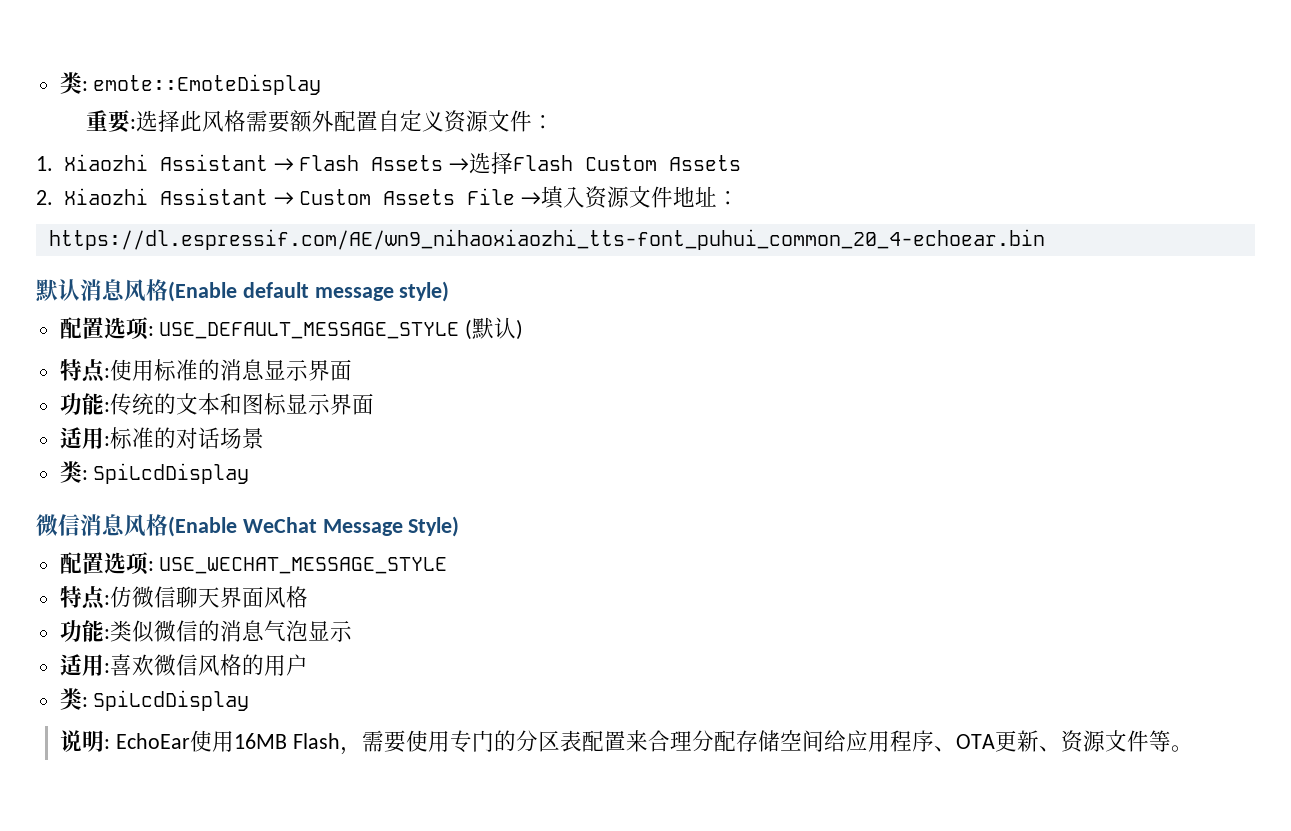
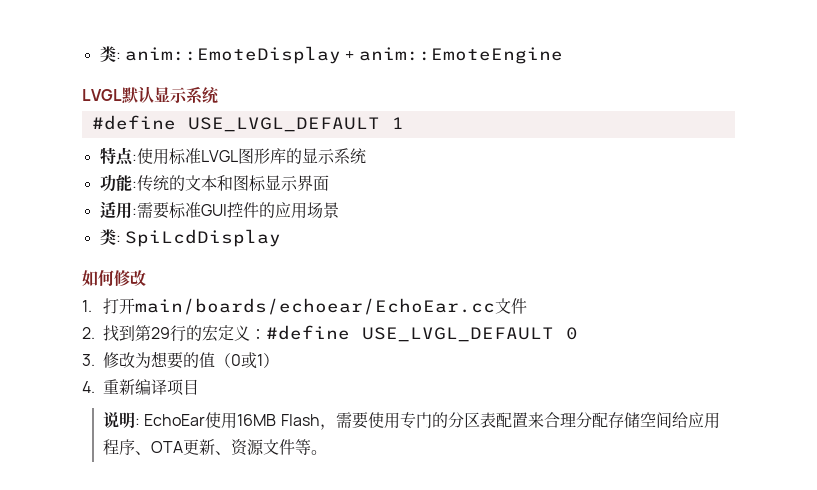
[59,72,322,95] [86,110,555,133] [36,152,742,174] [36,186,740,209] [48,229,1045,250] [36,279,450,302] [59,317,524,340] 类: emote::EmoteDisplay // 重要:选择此风格需要额外配置自定义资源文件： // 1. Xiaozhi Assistant → Flash Assets →选择Flash Custom Assets // 2. Xiaozhi Assistant → Custom Assets File →填入资源文件地址： // https://dl.espressif.com/AE/wn9_nihaoxiaozhi_tts-font_puhui_common_20_4-echoear.bin // 默认消息风格(Enable default message style) // 配置选项: USE_DEFAULT_MESSAGE_STYLE (默认) -> [99,46,563,64] [82,86,219,104] [91,115,404,132] 类: anim::EmoteDisplay + anim::EmoteEngine // LVGL默认显示系统 // #define USE_LVGL_DEFAULT 1
[197,359,352,381] 的消息显示界面 -> [200,148,366,164] LVGL图形库的显示系统
[109,427,264,449] [59,461,250,484] [36,514,460,537] [59,552,448,575] [59,586,308,610] [59,620,352,643] [59,654,308,676] [59,688,250,711] 标准的对话场景 // 类: SpiLcdDisplay // 微信消息风格(Enable WeChat Message Style) // 配置选项: USE_WECHAT_MESSAGE_STYLE // 特点:仿微信聊天界面风格 // 功能:类似微信的消息气泡显示 // 适用:喜欢微信风格的用户 // 类: SpiLcdDisplay -> [136,202,339,219] [99,229,281,247] [82,269,146,287] [82,298,527,315] [82,325,578,342] [82,351,279,369] [82,379,199,396] 需要标准GUI控件的应用场景 // 类: SpiLcdDisplay // 如何修改 // 1.打开main/boards/echoear/EchoEar.cc文件 // 2.找到第29行的宏定义：#define USE_LVGL_DEFAULT 0 // 3.修改为想要的值（0或1） // 4.重新编译项目

